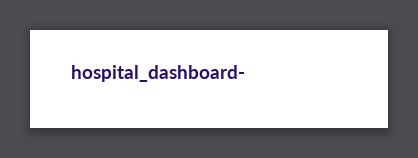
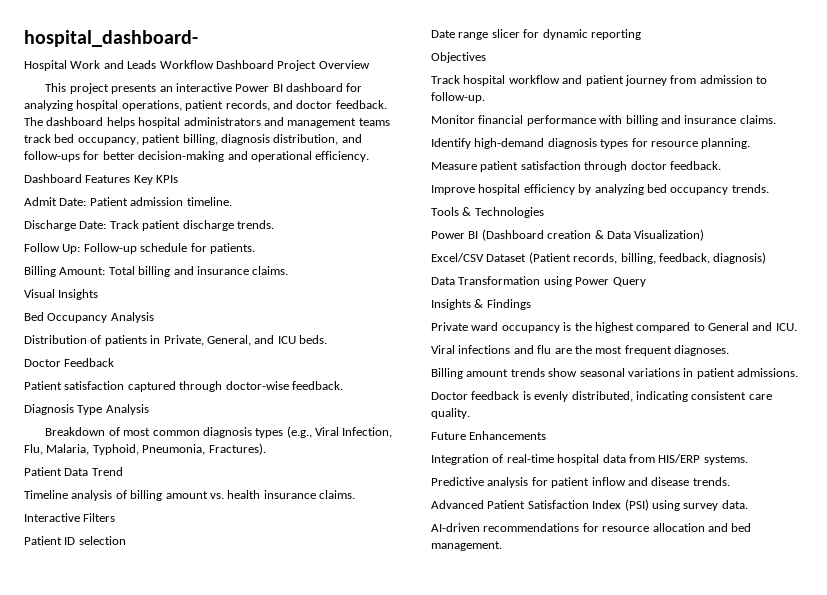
(245, 73) none -> [24,60,370,71] [45,83,363,94] [24,100,387,111] [24,117,390,128] [24,134,362,145] [24,151,370,162] [24,174,179,185] [24,197,232,206] [24,220,274,231] [24,243,255,254] [24,266,289,277] [24,289,99,300] [24,312,154,323] [24,335,327,346] [24,358,115,367] [24,381,343,392] [24,404,149,415] [45,426,393,438] [24,443,266,455] [24,467,123,476] [24,490,355,501] [24,513,116,522] [24,536,126,545] [431,29,641,40] [431,52,486,63] [431,75,767,86] [431,92,485,103] [431,115,776,126] [431,138,751,149] [431,161,721,172] [431,184,769,195] [431,207,544,218] [431,229,705,241] [431,252,767,264] [431,276,646,287] [431,299,531,310] [431,322,797,333] [431,345,729,356] [431,368,798,379] [431,391,772,402] [431,408,470,419] [431,431,547,440] [431,454,748,465] [431,477,730,488] [431,499,748,511] [431,523,752,532] [431,541,502,551] // Hospital Work and Leads Workflow Dashboard Project Overview // This project presents an interactive Power BI dashboard for analyzing hospital operations, patient records, and doctor feedback. The dashboard helps hospital administrators and management teams track bed occupancy, patient billing, diagnosis distribution, and follow-ups for better decision-making and operational efficiency. // Dashboard Features Key KPIs // Admit Date: Patient admission timeline. // Discharge Date: Track patient discharge trends. // Follow Up: Follow-up schedule for patients. // Billing Amount: Total billing and insurance claims. // Visual Insights // Bed Occupancy Analysis // Distribution of patients in Private, General, and ICU beds. // Doctor Feedback // Patient satisfaction captured through doctor-wise feedback. // Diagnosis Type Analysis // Breakdown of most common diagnosis types (e.g., Viral Infection, Flu, Malaria, Typhoid, Pneumonia, Fractures). // Patient Data Trend // Timeline analysis of billing amount vs. health insurance claims. // Interactive Filters // Patient ID selection // Date range slicer for dynamic reporting // Objectives // Track hospital workflow and patient journey from admission to follow-up. // Monitor financial performance with billing and insurance claims. // Identify high-demand diagnosis types for resource planning. // Measure patient satisfaction through doctor feedback. // Improve hospital efficiency by analyzing bed occupancy trends. // Tools & Technologies // Power BI (Dashboard creation & Data Visualization) // Excel/CSV Dataset (Patient records, billing, feedback, diagnosis) // Data Transformation using Power Query // Insights & Findings // Private ward occupancy is the highest compared to General and ICU. // Viral infections and flu are the most frequent diagnoses. // Billing amount trends show seasonal variations in patient admissions. // Doctor feedback is evenly distributed, indicating consistent care quality. // Future Enhancements // Integration of real-time hospital data from HIS/ERP systems. // Predictive analysis for patient inflow and disease trends. // Advanced Patient Satisfaction Index (PSI) using survey data. // AI-driven recommendations for resource allocation and bed management.

